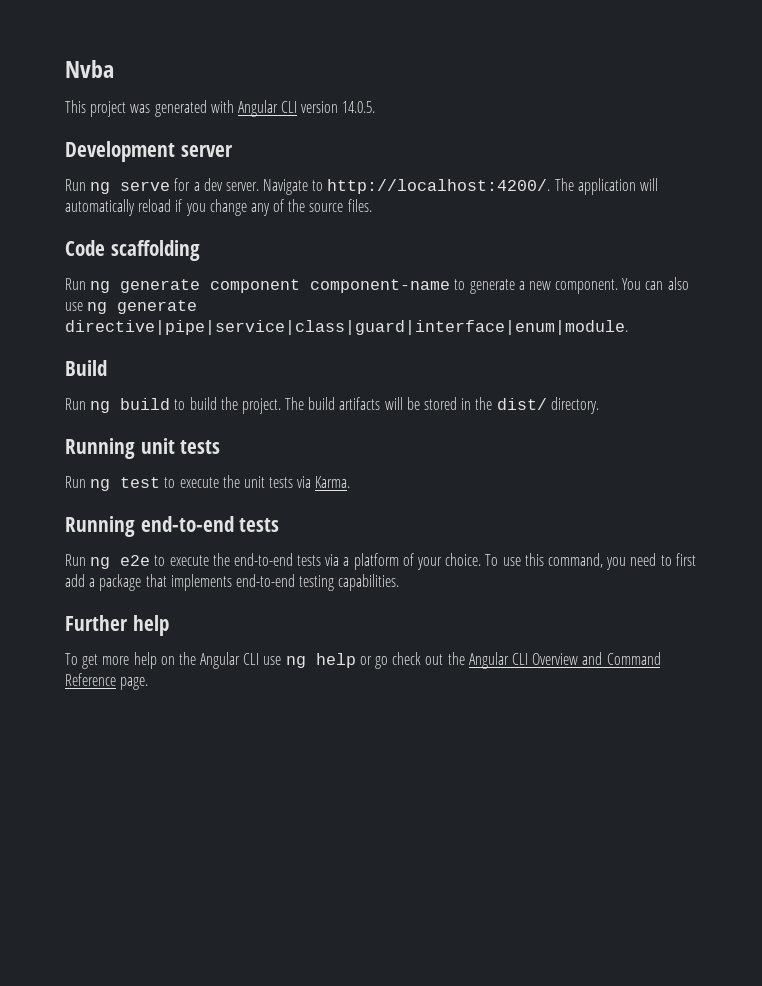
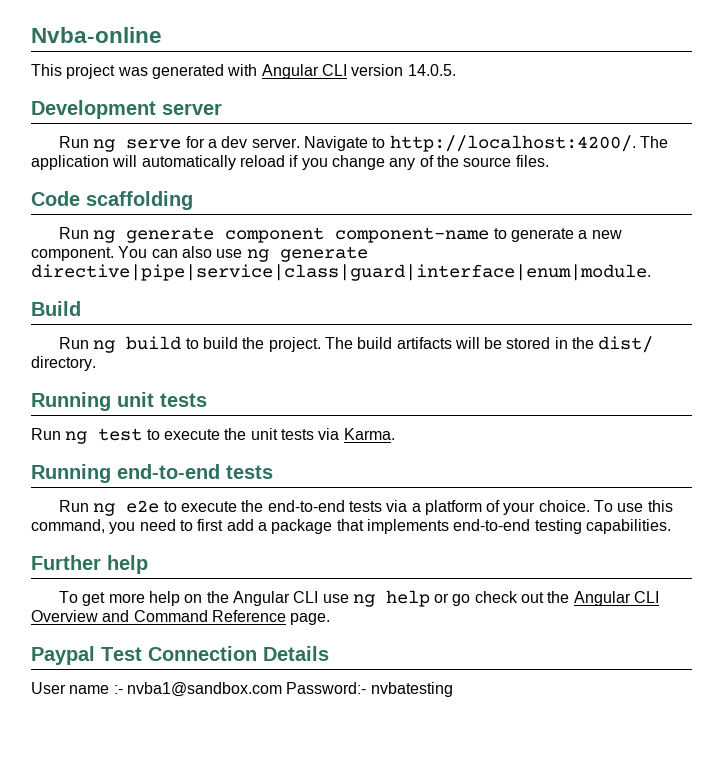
[65,60,114,78] Nvba -> [31,27,162,43] Nvba-online
(149, 683) none -> [31,646,329,665] [31,682,453,697] // Paypal Test Connection Details // User name :- nvba1@sandbox.com Password:- nvbatesting

